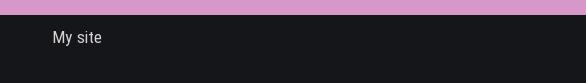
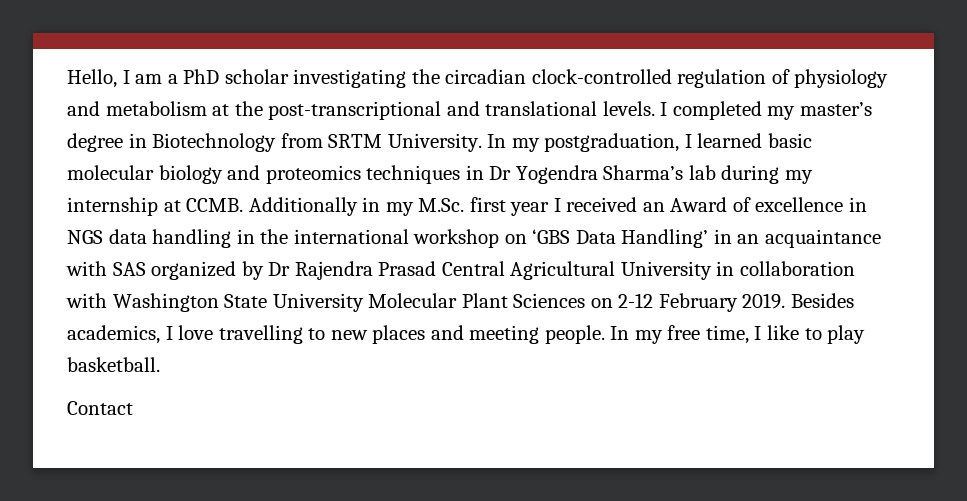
[52,31,102,46] My site -> [67,69,889,88] [67,101,872,120] [67,133,812,152] [67,165,813,184] [67,197,868,216] [67,229,881,248] [66,261,855,280] [66,293,854,312] [67,325,866,344] [67,357,160,372] [67,401,133,415] Hello, I am a PhD scholar investigating the circadian clock-controlled regulation of physiology and metabolism at the post-transcriptional and translational levels. I completed my master’s degree in Biotechnology from SRTM University. In my postgraduation, I learned basic molecular biology and proteomics techniques in Dr Yogendra Sharma’s lab during my internship at CCMB. Additionally in my M.Sc. first year I received an Award of excellence in NGS data handling in the international workshop on ‘GBS Data Handling’ in an acquaintance with SAS organized by Dr Rajendra Prasad Central Agricultural University in collaboration with Washington State University Molecular Plant Sciences on 2-12 February 2019. Besides academics, I love travelling to new places and meeting people. In my free time, I like to play basketball. // Contact

